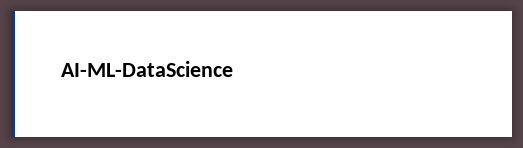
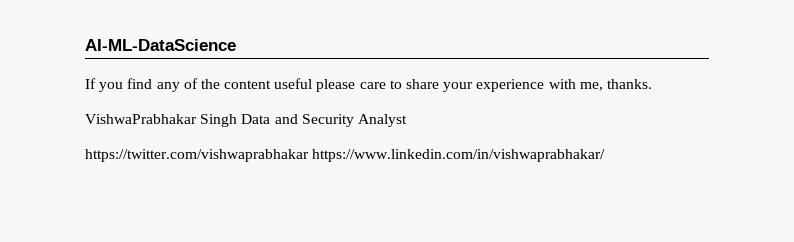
(233, 69) none -> [85,78,652,92] [85,114,407,127] [85,149,606,162] // If you find any of the content useful please care to share your experience with me, thanks. // VishwaPrabhakar Singh Data and Security Analyst // https://twitter.com/vishwaprabhakar https://www.linkedin.com/in/vishwaprabhakar/

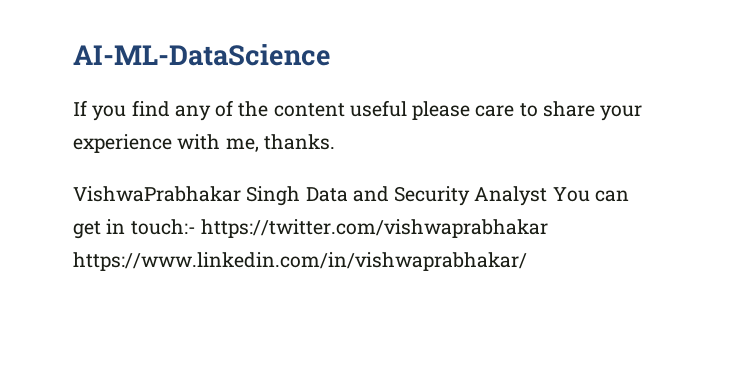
(407, 120) // -> [552,187,629,202] [73,219,196,239] You can get in touch:-

